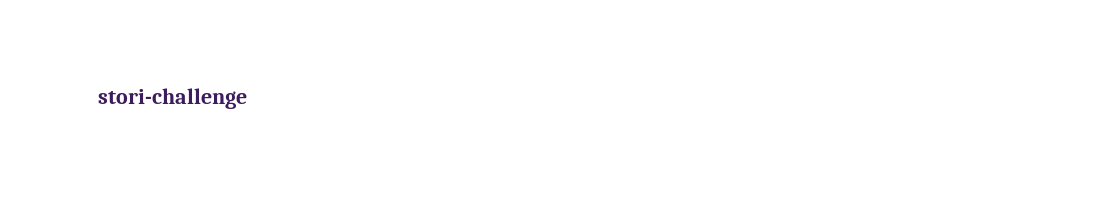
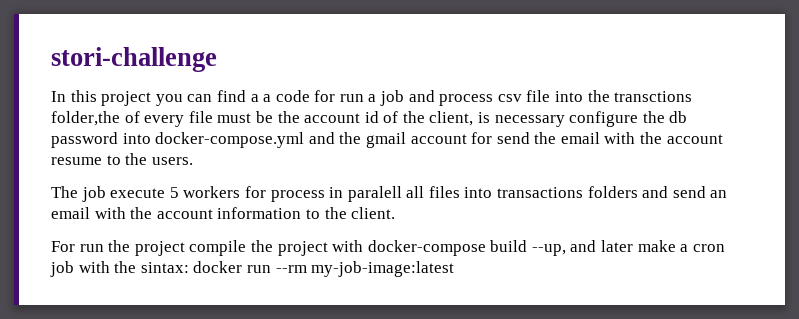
(247, 98) none -> [51,90,693,106] [51,111,688,127] [51,132,723,148] [51,153,193,165] [51,186,728,202] [51,207,396,219] [51,240,725,256] [50,261,455,277] // In this project you can find a a code for run a job and process csv file into the transctions folder,the of every file must be the account id of the client, is necessary configure the db password into docker-compose.yml and the gmail account for send the email with the account resume to the users. // The job execute 5 workers for process in paralell all files into transactions folders and send an email with the account information to the client. // For run the project compile the project with docker-compose build --up, and later make a cron job with the sintax: docker run --rm my-job-image:latest

